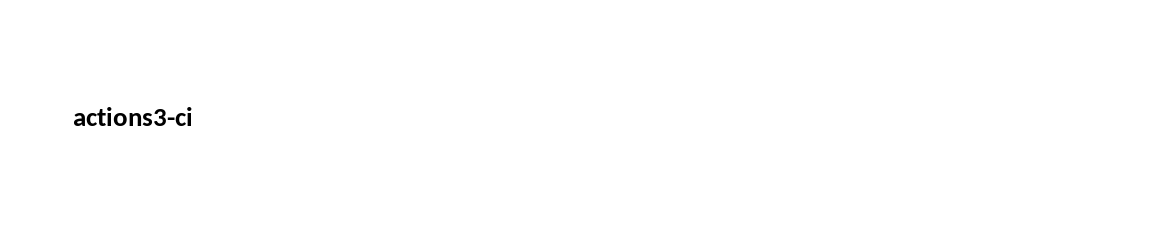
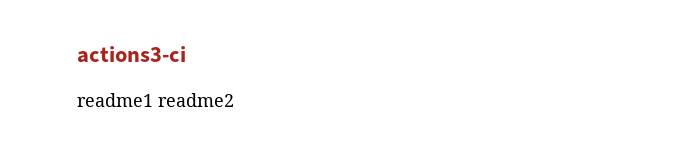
(193, 116) none -> [77,93,234,107] // readme1 readme2

